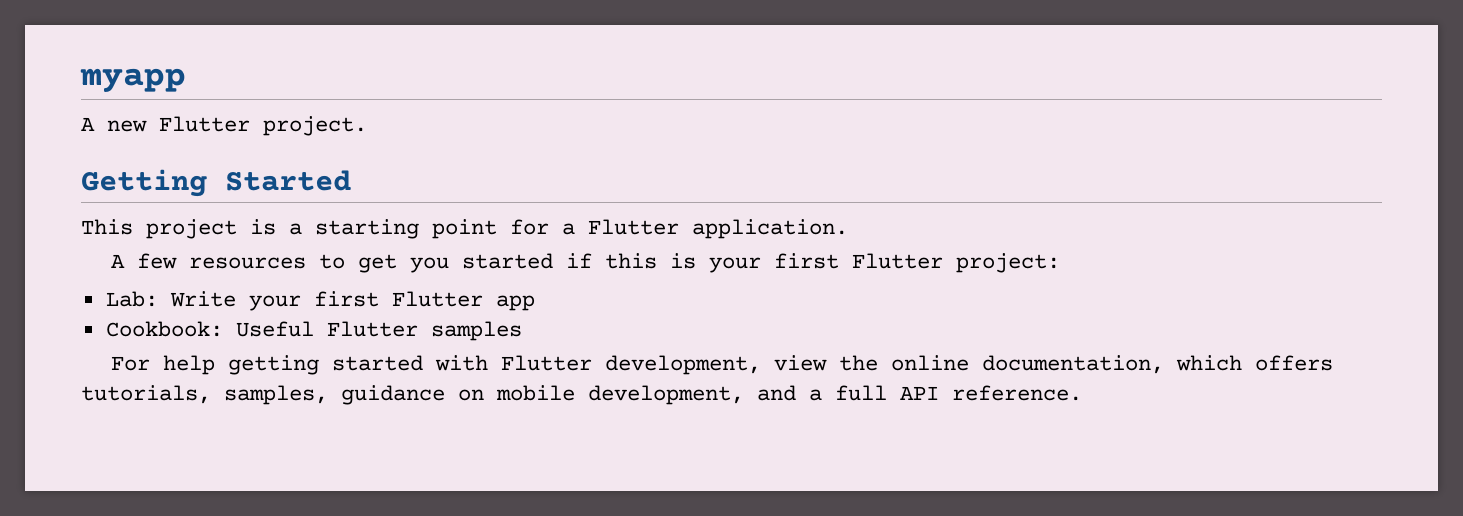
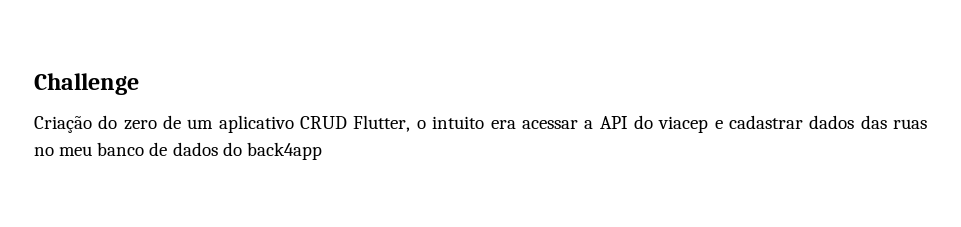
[80,68,186,93] [81,116,367,136] [81,169,351,197] [81,219,848,239] [111,253,1061,273] [105,291,535,311] [105,321,522,341] [111,355,1334,375] [81,385,1082,405] myapp // A new Flutter project. // Getting Started // This project is a starting point for a Flutter application. // A few resources to get you started if this is your first Flutter project: // Lab: Write your first Flutter app // Cookbook: Useful Flutter samples // For help getting started with Flutter development, view the online documentation, which offers tutorials, samples, guidance on mobile development, and a full API reference. -> [34,73,139,95] [34,115,928,133] [34,142,322,160] Challenge // Criação do zero de um aplicativo CRUD Flutter, o intuito era acessar a API do viacep e cadastrar dados das ruas no meu banco de dados do back4app

